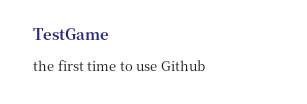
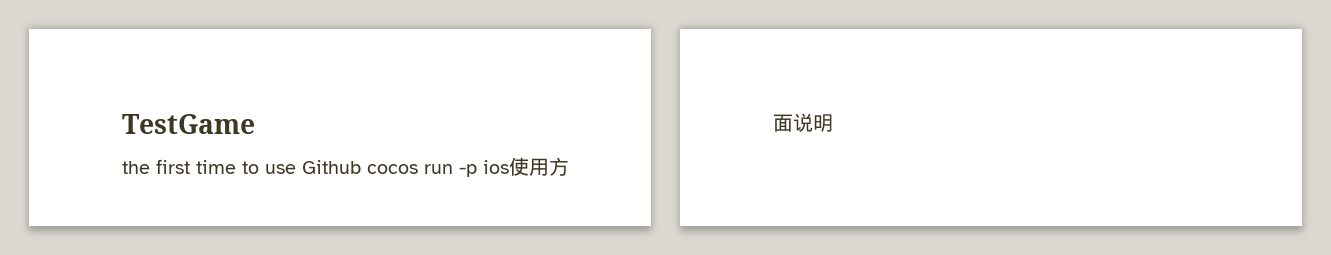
(205, 65) none -> [367,157,569,177] [773,113,833,132] cocos run -p ios使用方面说明

